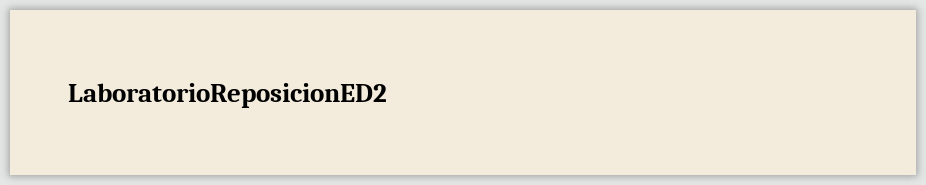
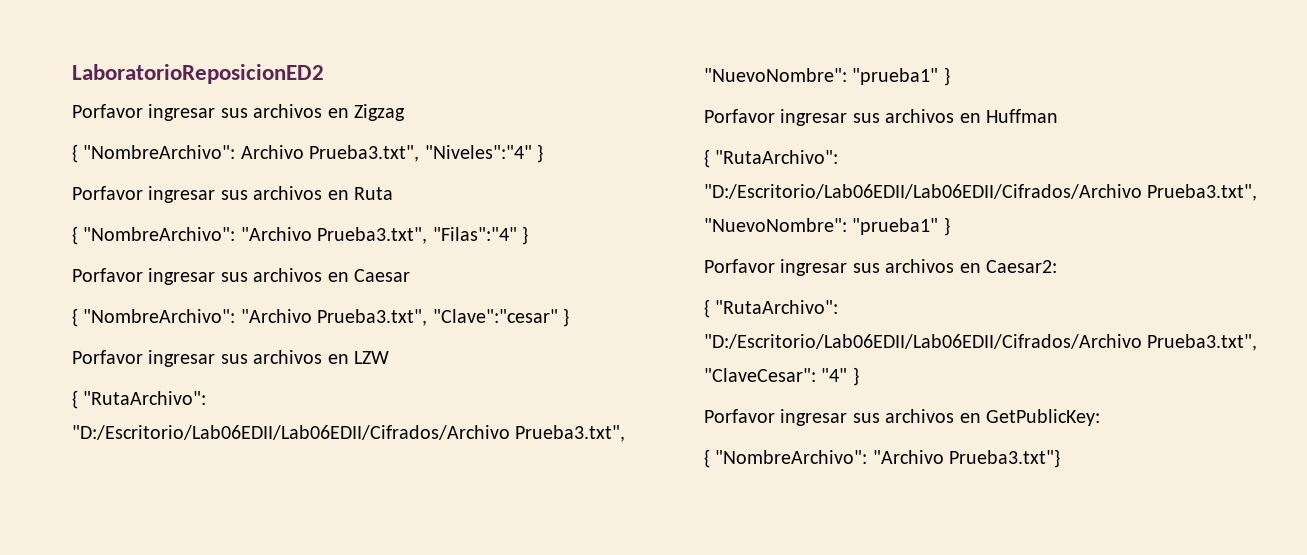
(387, 95) none -> [72,104,405,121] [72,144,543,163] [72,186,393,203] [72,226,528,245] [72,268,410,285] [72,308,569,327] [72,350,389,367] [72,390,207,409] [72,425,626,442] [704,67,950,86] [704,109,1058,126] [704,149,839,168] [704,184,1258,201] [704,217,950,236] [704,259,1057,276] [704,299,839,318] [704,334,1258,351] [704,367,859,386] [704,409,1100,426] [704,449,1061,468] // Porfavor ingresar sus archivos en Zigzag // { "NombreArchivo": Archivo Prueba3.txt", "Niveles":"4" } // Porfavor ingresar sus archivos en Ruta // { "NombreArchivo": "Archivo Prueba3.txt", "Filas":"4" } // Porfavor ingresar sus archivos en Caesar // { "NombreArchivo": "Archivo Prueba3.txt", "Clave":"cesar" } // Porfavor ingresar sus archivos en LZW // { "RutaArchivo": "D:/Escritorio/Lab06EDII/Lab06EDII/Cifrados/Archivo Prueba3.txt", "NuevoNombre": "prueba1" } // Porfavor ingresar sus archivos en Huffman // { "RutaArchivo": "D:/Escritorio/Lab06EDII/Lab06EDII/Cifrados/Archivo Prueba3.txt", "NuevoNombre": "prueba1" } // Porfavor ingresar sus archivos en Caesar2: // { "RutaArchivo": "D:/Escritorio/Lab06EDII/Lab06EDII/Cifrados/Archivo Prueba3.txt", "ClaveCesar": "4" } // Porfavor ingresar sus archivos en GetPublicKey: // { "NombreArchivo": "Archivo Prueba3.txt"}

